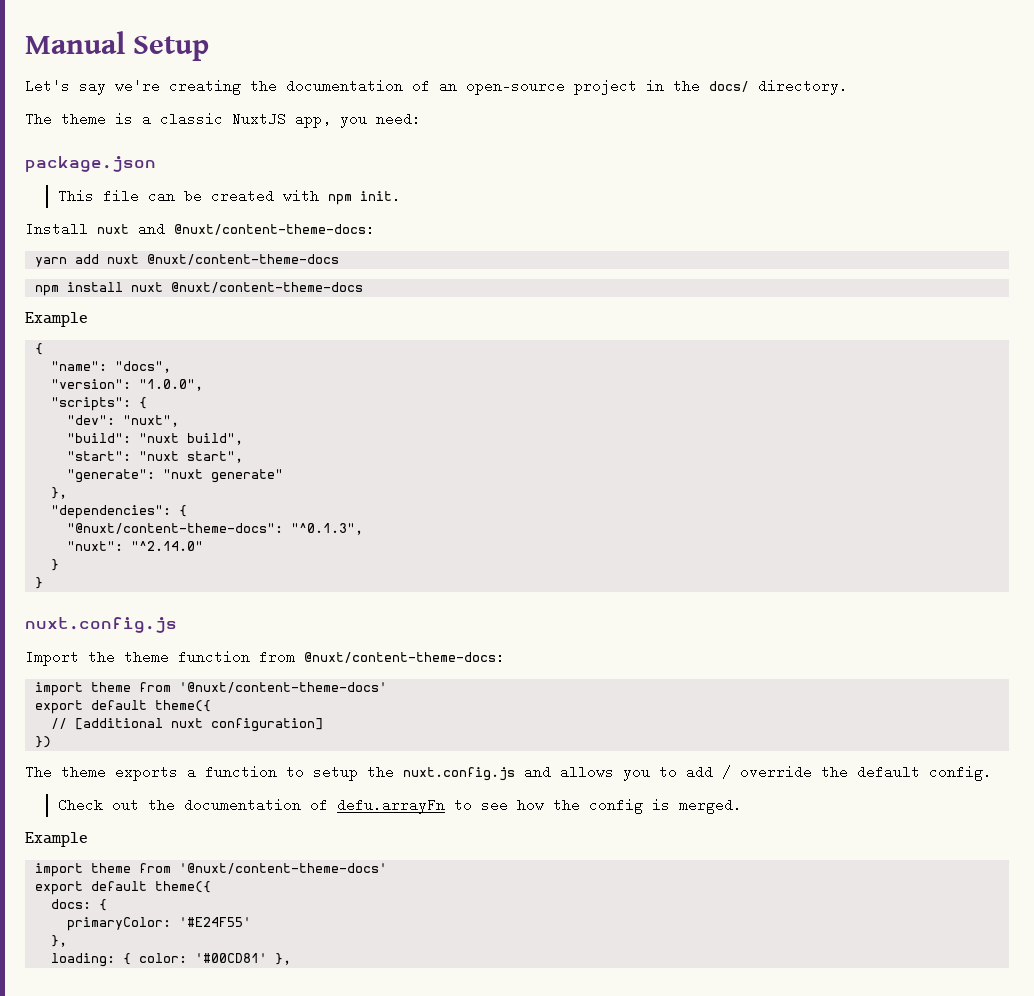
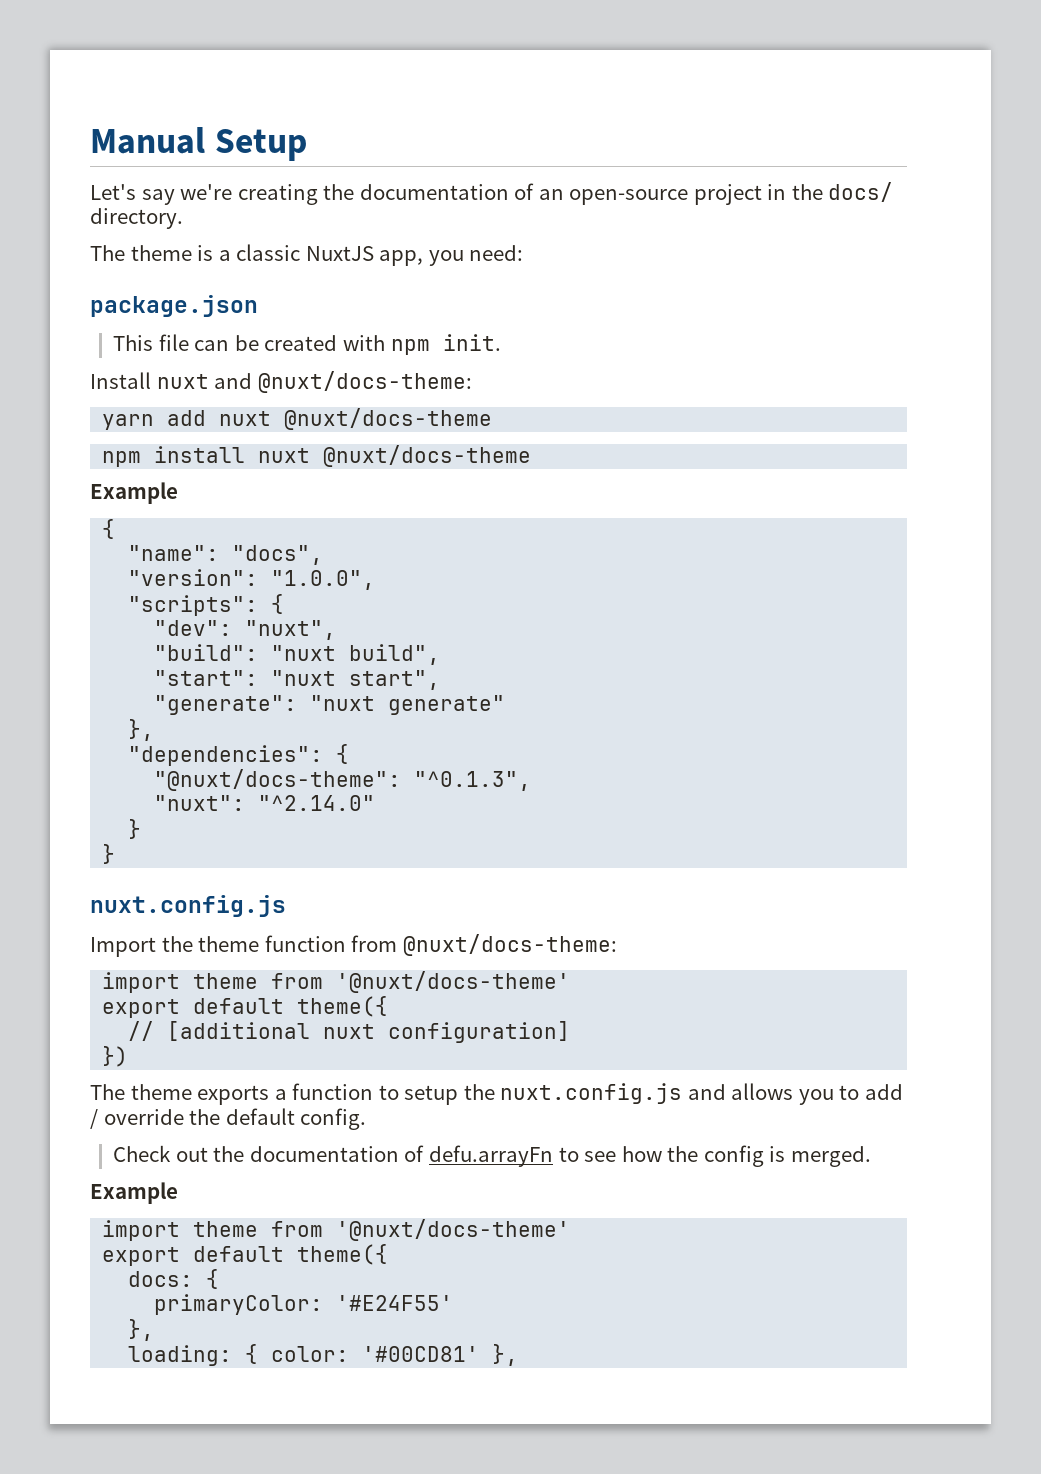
[174,222,375,236] @nuxt/content-theme-docs: -> [257,371,472,393] @nuxt/docs-theme:
[146,254,339,265] @nuxt/content-theme-docs -> [284,408,493,430] @nuxt/docs-theme
[170,282,363,293] @nuxt/content-theme-docs -> [323,445,532,467] @nuxt/docs-theme
[66,523,283,534] "@nuxt/content-theme-docs": -> [154,769,402,791] "@nuxt/docs-theme":
[304,650,505,664] [34,682,387,696] @nuxt/content-theme-docs: // import theme from '@nuxt/content-theme-docs' -> [402,934,617,956] [102,971,571,993] @nuxt/docs-theme: // import theme from '@nuxt/docs-theme'
[178,863,387,874] '@nuxt/content-theme-docs' -> [336,1219,571,1241] '@nuxt/docs-theme'

